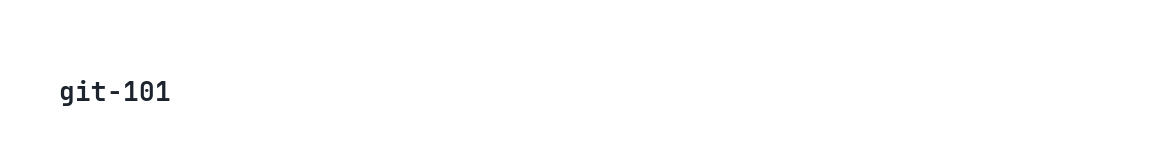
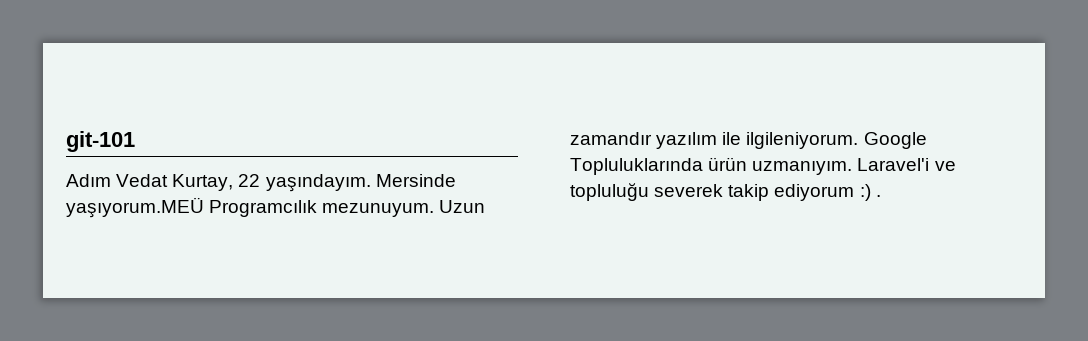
(171, 93) none -> [66,174,456,192] [66,197,486,218] [570,132,927,149] [570,157,956,175] [570,183,881,201] // Adım Vedat Kurtay, 22 yaşındayım. Mersinde yaşıyorum.MEÜ Programcılık mezunuyum. Uzun zamandır yazılım ile ilgileniyorum. Google Topluluklarında ürün uzmanıyım. Laravel'i ve topluluğu severek takip ediyorum :) .

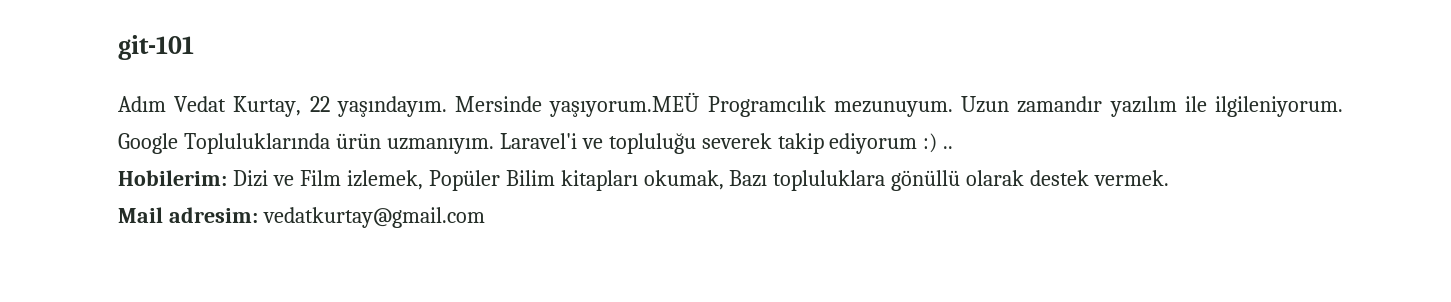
[875,195,881,197] . -> [943,146,954,149] [118,170,1170,191] [118,207,485,228] .. // Hobilerim: Dizi ve Film izlemek, Popüler Bilim kitapları okumak, Bazı topluluklara gönüllü olarak destek vermek. // Mail adresim: vedatkurtay@gmail.com

